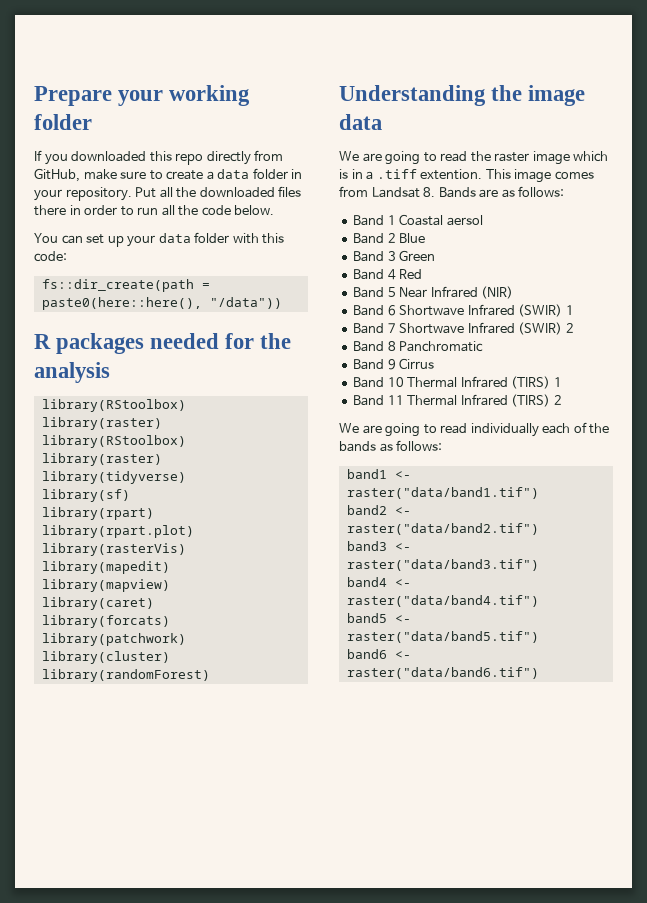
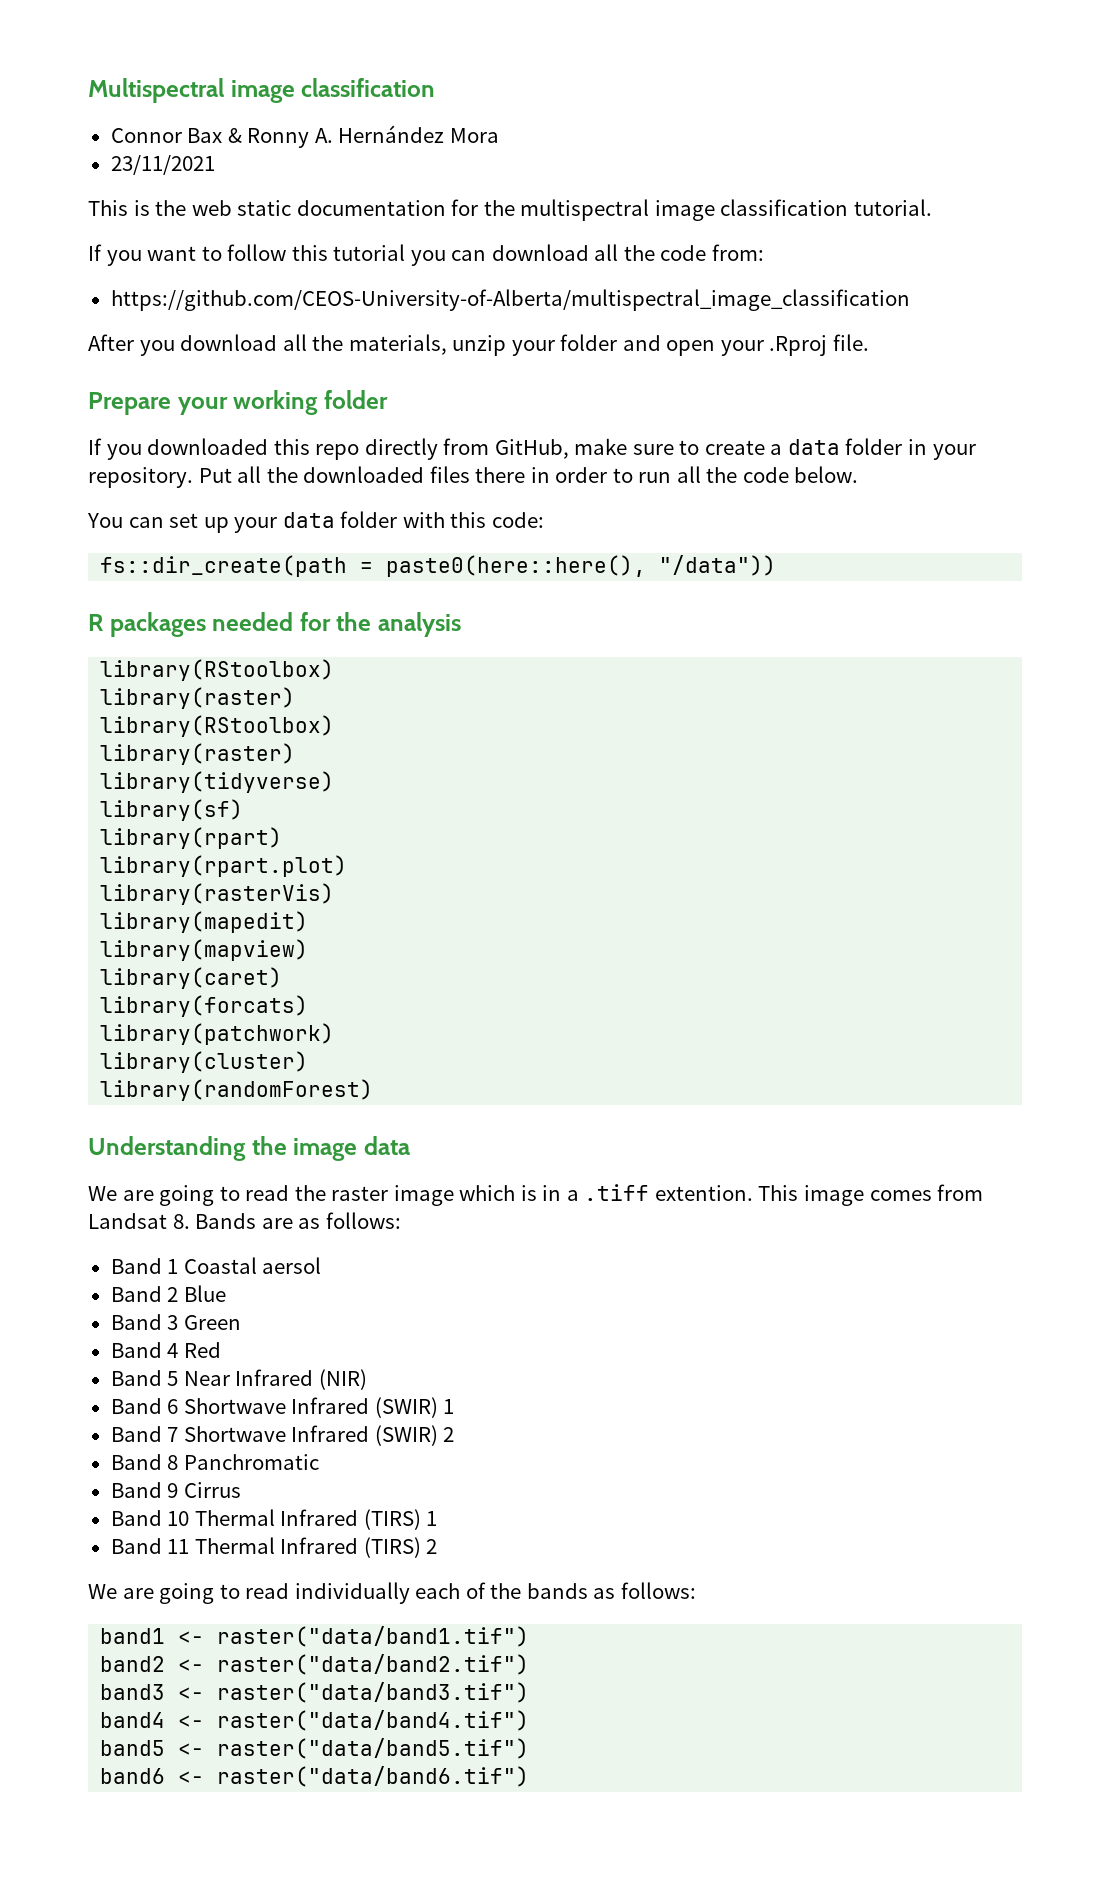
(34, 96) none -> [88,78,436,103] [110,125,499,148] [110,155,215,175] [88,199,932,221] [88,244,764,266] [110,289,910,311] [88,334,869,356] Multispectral image classification // Connor Bax & Ronny A. Hernández Mora // 23/11/2021 // This is the web static documentation for the multispectral image classification tutorial. // If you want to follow this tutorial you can download all the code from: // https://github.com/CEOS-University-of-Alberta/multispectral_image_classification // After you download all the materials, unzip your folder and open your .Rproj file. //

